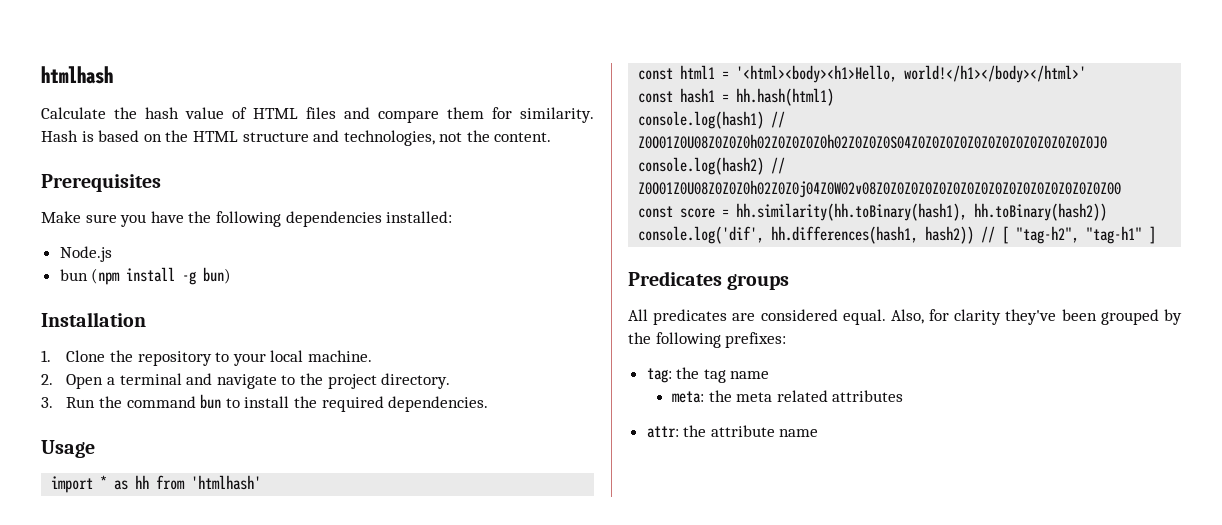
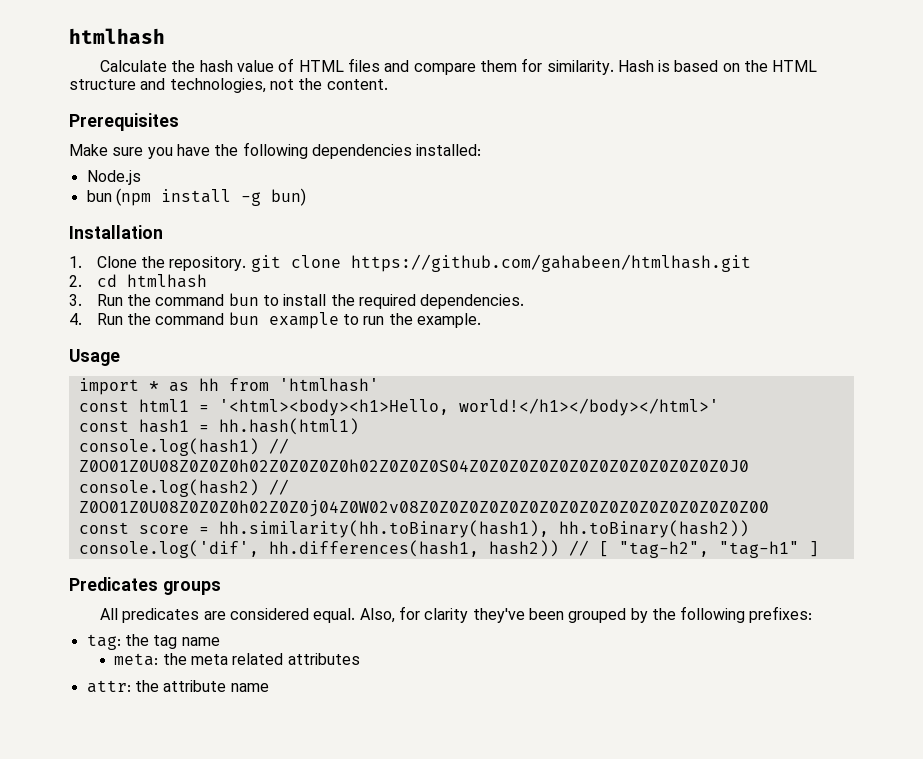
[137,350,372,366] [41,373,451,389] repository to your local machine. // 2. Open a terminal and navigate to the project directory. -> [169,254,751,272] [69,274,207,288] repository. git clone https://github.com/gahabeen/htmlhash.git // 2. cd htmlhash
(489, 404) none -> [69,312,482,329] // 4. Run the command bun example to run the example.

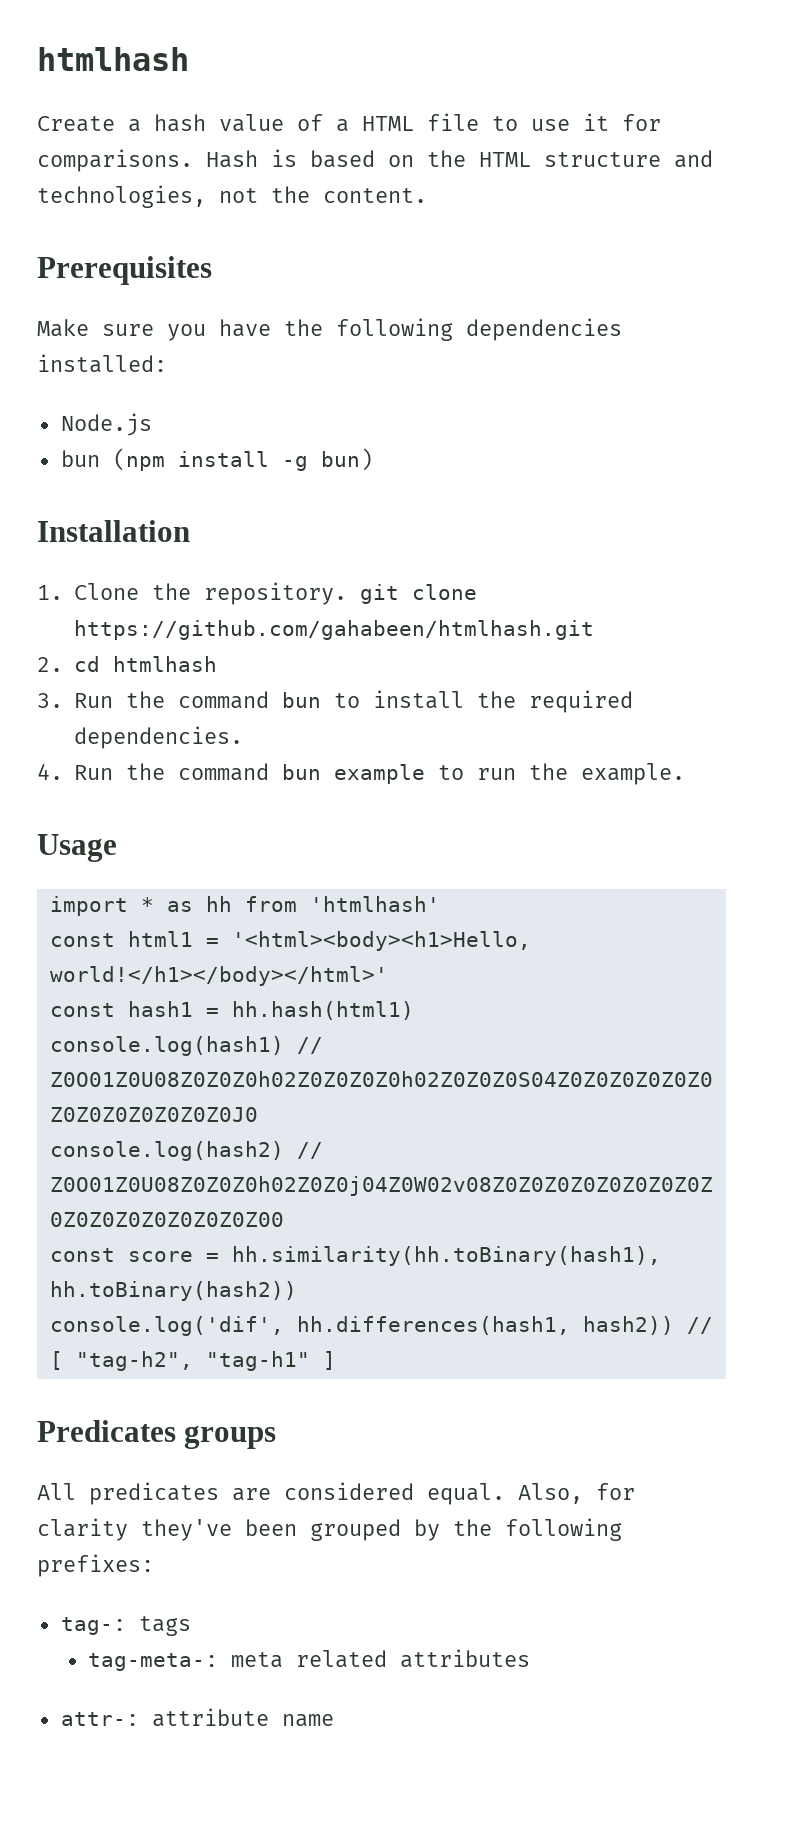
[69,28,165,44] [99,60,196,72] htmlhash // Calculate the -> [37,47,189,71] [37,116,141,132] htmlhash // Create a
[298,58,614,75] HTML files and compare them for similarity. -> [336,113,661,132] [37,149,193,172] a HTML file to use it for comparisons.
[86,634,220,650] [114,653,187,666] tag: the tag name // meta: the -> [60,1616,191,1636] [88,1653,219,1671] tag-: tags // tag-meta-:
[86,680,159,693] attr: the -> [60,1712,139,1726] attr-:

